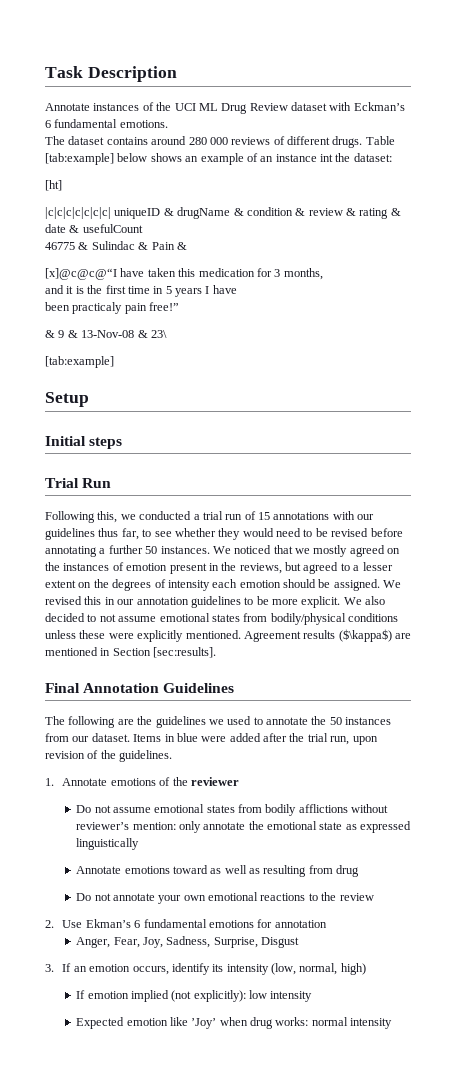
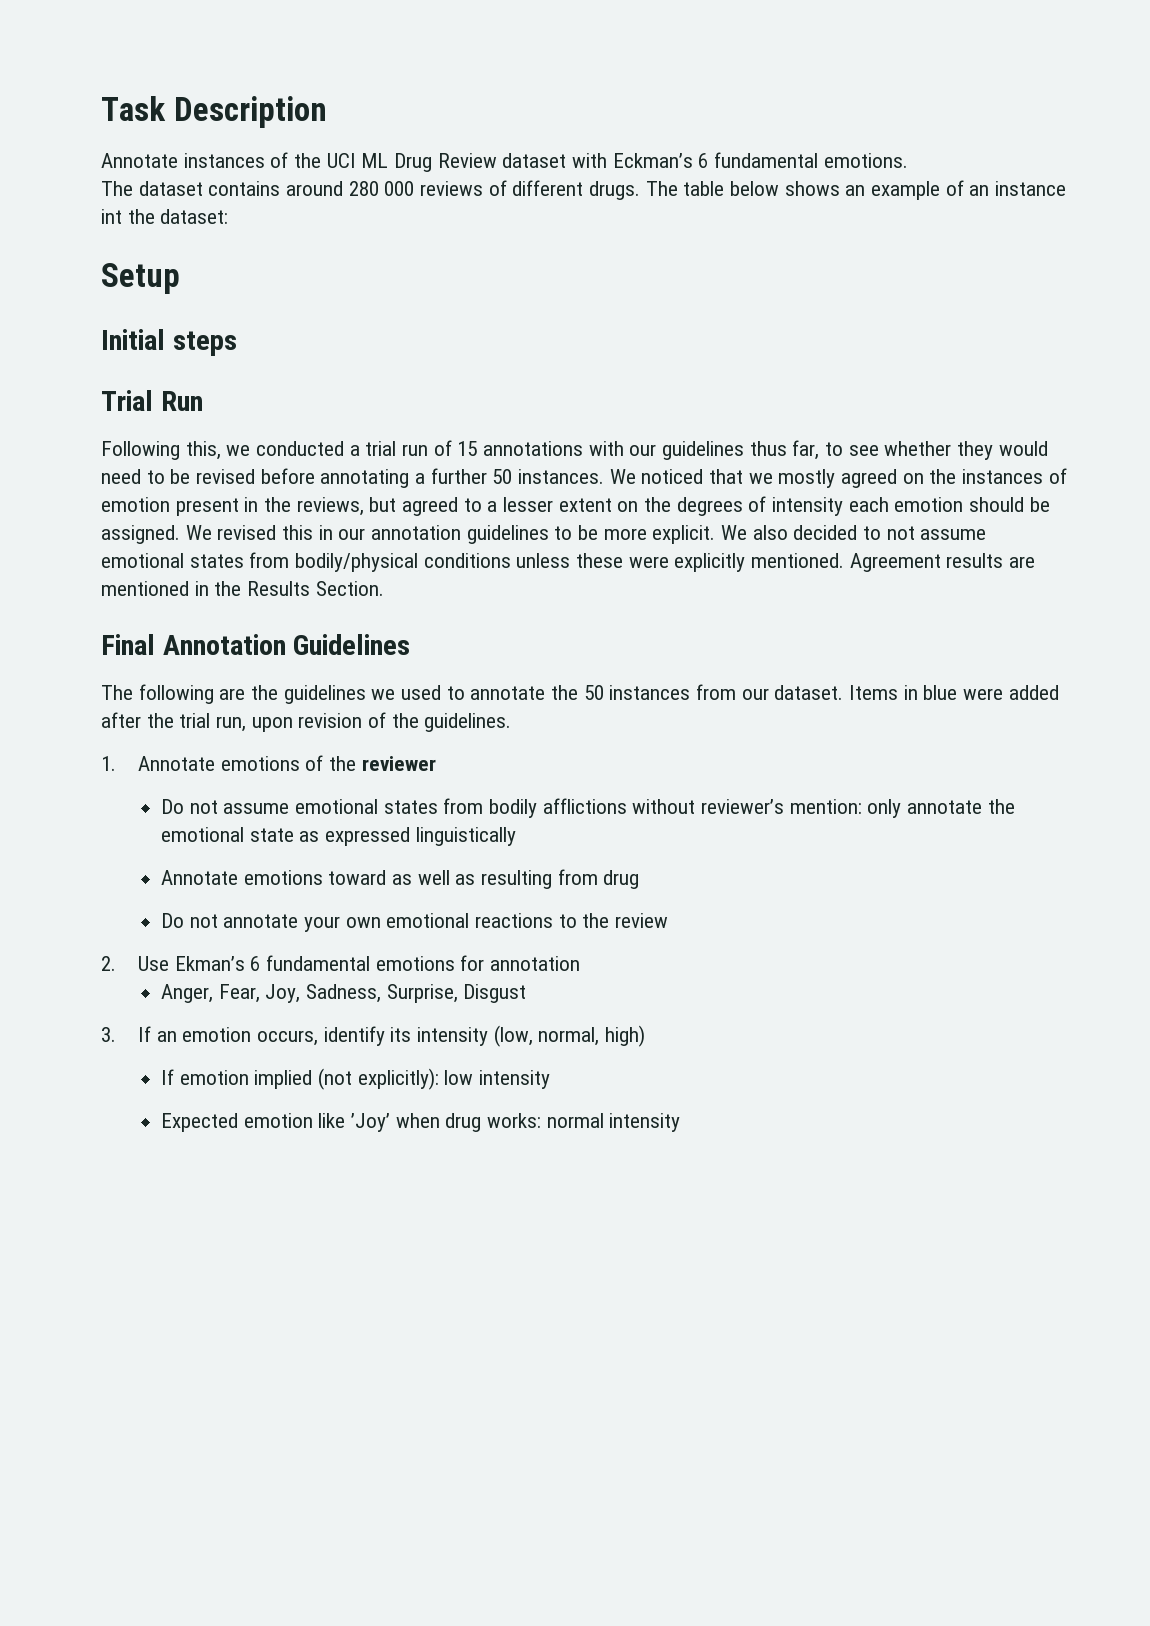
[365,136,395,145] [45,153,114,165] Table [tab:example] -> [645,181,725,196] The table
[45,180,62,191] [45,207,401,219] [45,224,143,233] [45,241,187,250] [45,268,323,280] [45,285,237,297] [45,302,180,314] [45,330,167,338] [45,356,114,368] // [ht] // |c|c|c|c|c|c|c| uniqueID & drugName & condition & review & rating & date & usefulCount // 46775 & Sulindac & Pain & // [x]@c@c@“I have taken this medication for 3 months, // and it is the first time in 5 years I have // been practicaly pain free!” // & 9 & 13-Nov-08 & 23\ // [tab:example] -> (229, 216) none
[338,629,392,642] ($\kappa$) -> (1004, 560) none
[112,647,217,658] Section [sec:results]. -> [214,581,384,596] the Results Section.

